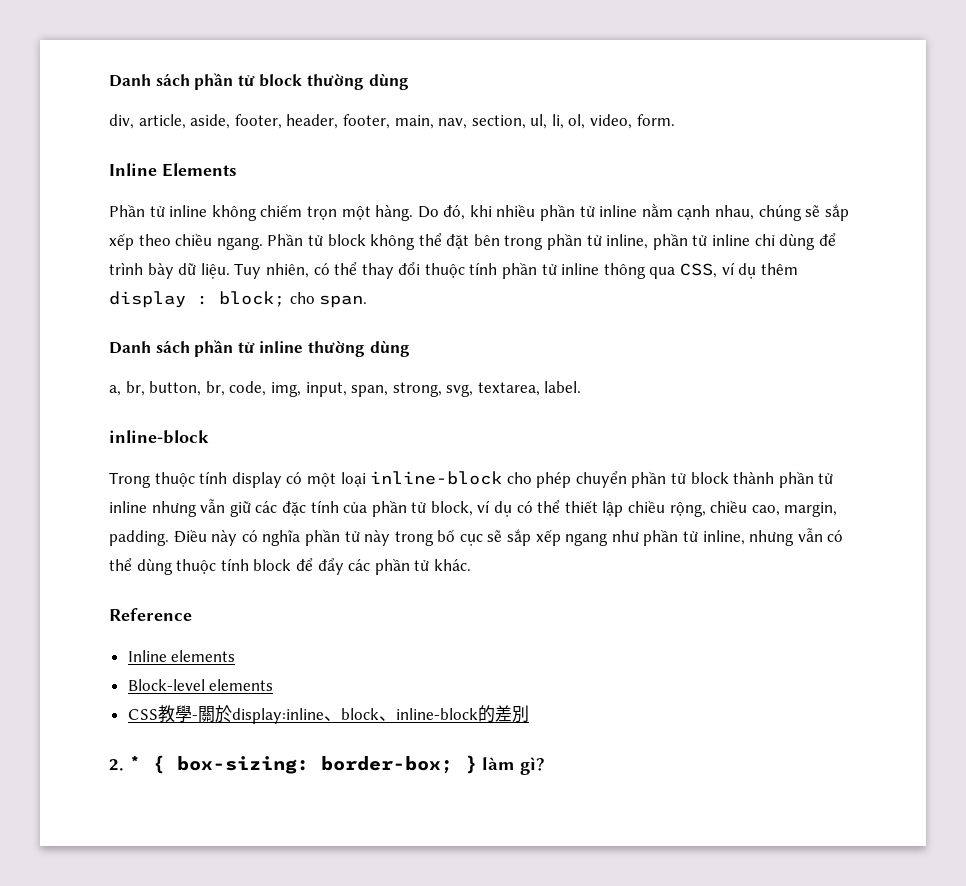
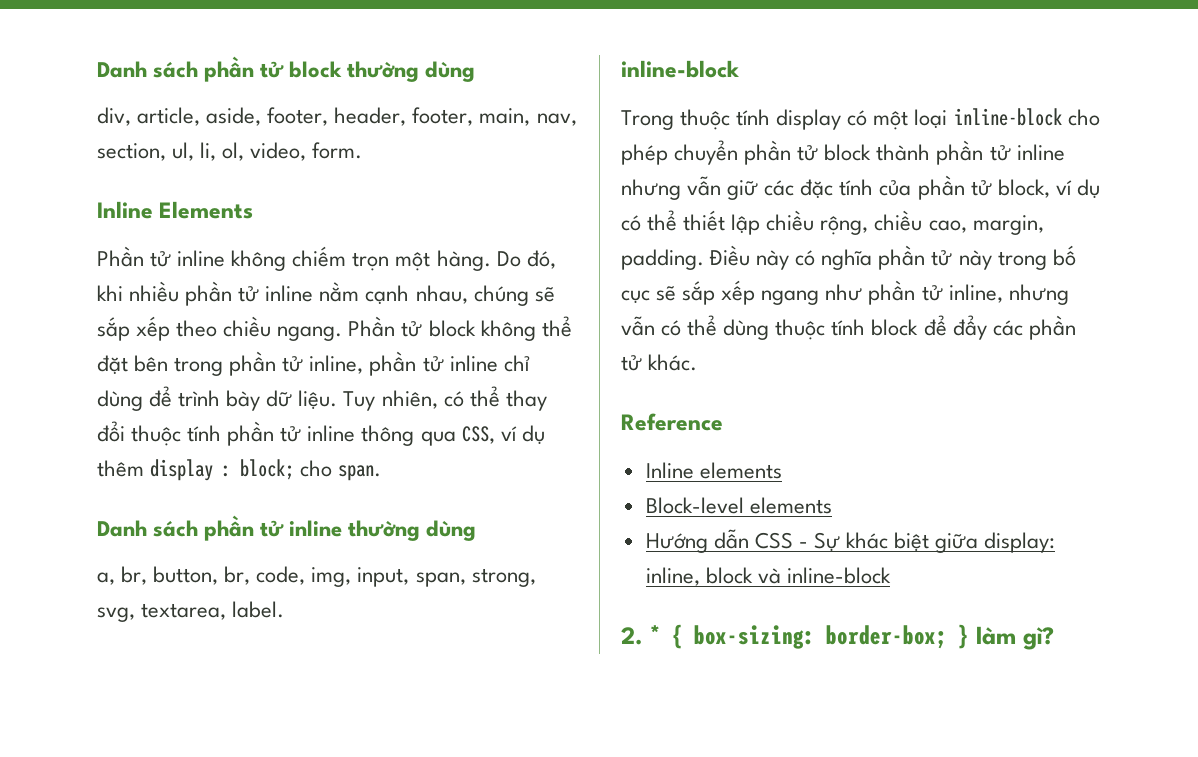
[127,705,529,724] CSS教學-關於display:inline、block、inline-block的差別 -> [645,529,1056,553] [645,567,891,586] Hướng dẫn CSS - Sự khác biệt giữa display: inline, block và inline-block

